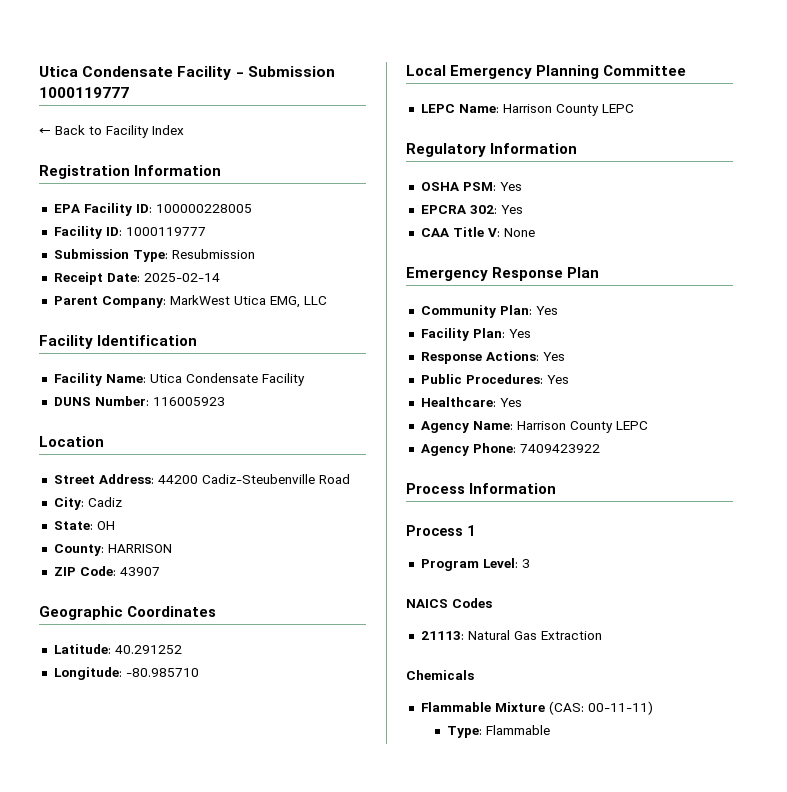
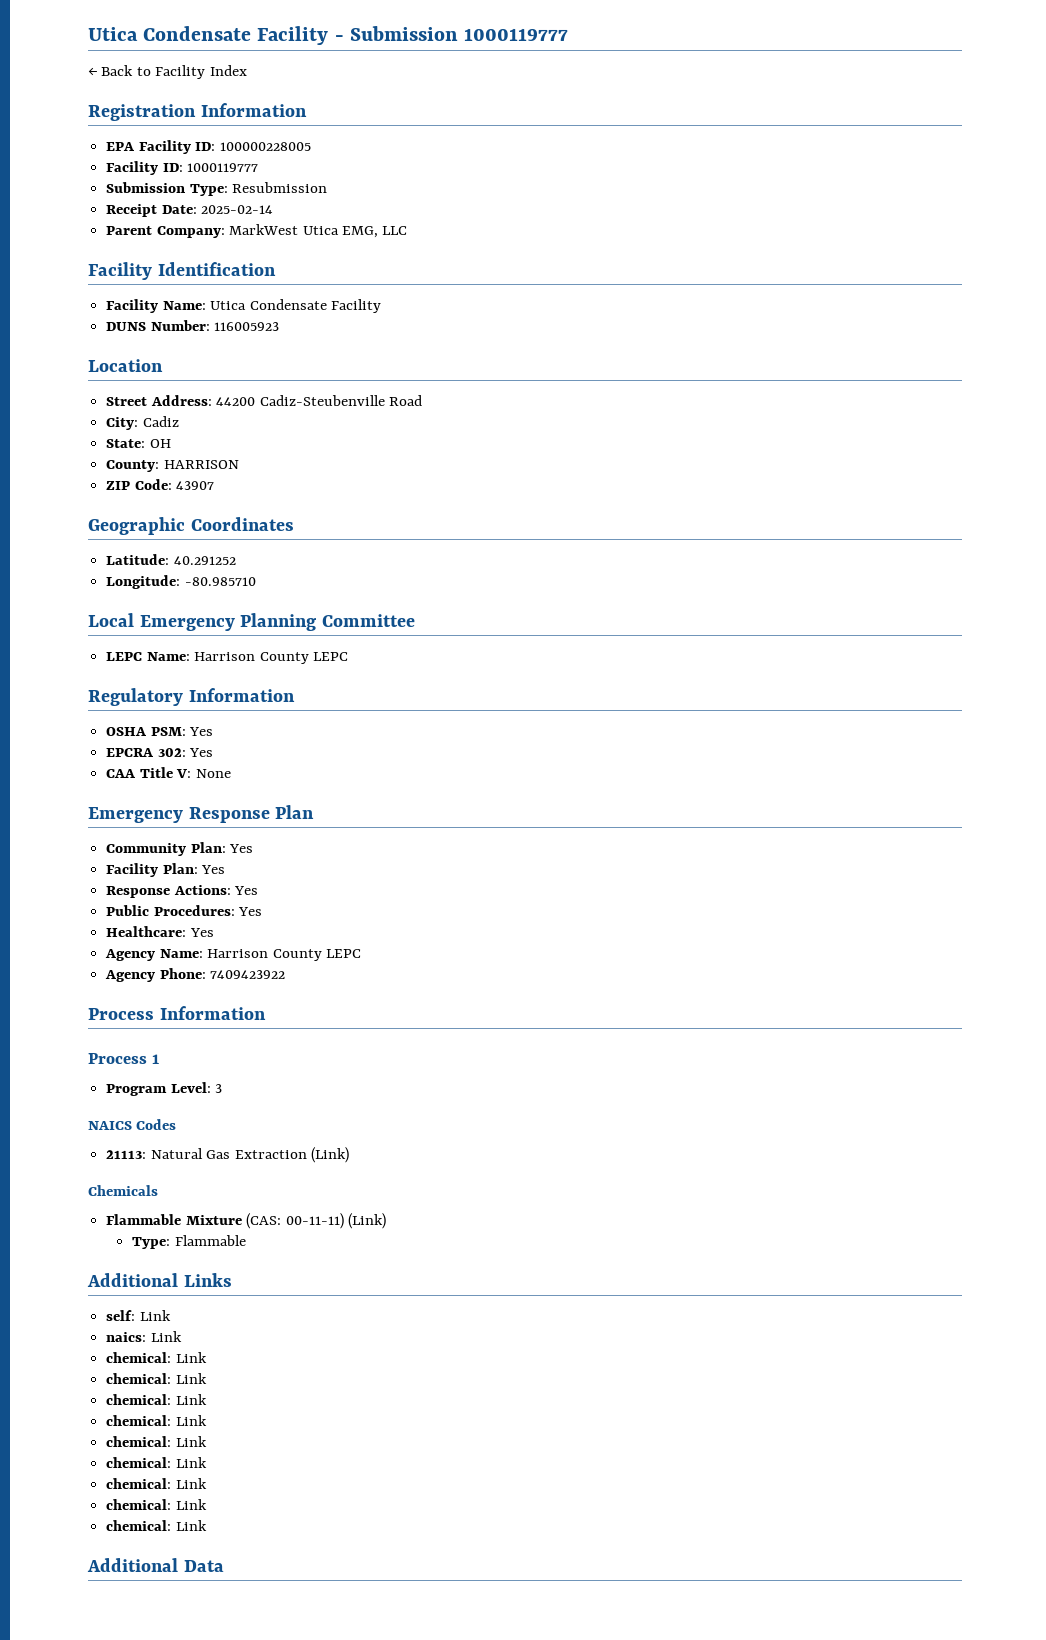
(602, 635) none -> [310,1147,349,1163] (Link)
(653, 708) none -> [347,1213,386,1229] (Link)
(550, 730) none -> [87,1273,232,1287] [106,1310,171,1321] [106,1331,182,1342] [106,1352,207,1363] [106,1373,207,1384] [106,1394,207,1405] [106,1415,207,1426] [106,1436,207,1447] [106,1457,207,1468] [106,1478,207,1489] [106,1499,207,1510] [106,1520,207,1531] [87,1558,224,1572] // Additional Links // self: Link // naics: Link // chemical: Link // chemical: Link // chemical: Link // chemical: Link // chemical: Link // chemical: Link // chemical: Link // chemical: Link // chemical: Link // Additional Data

